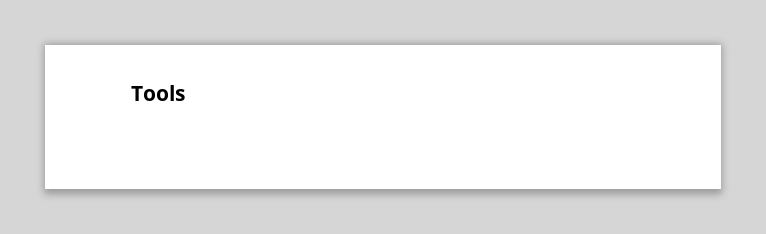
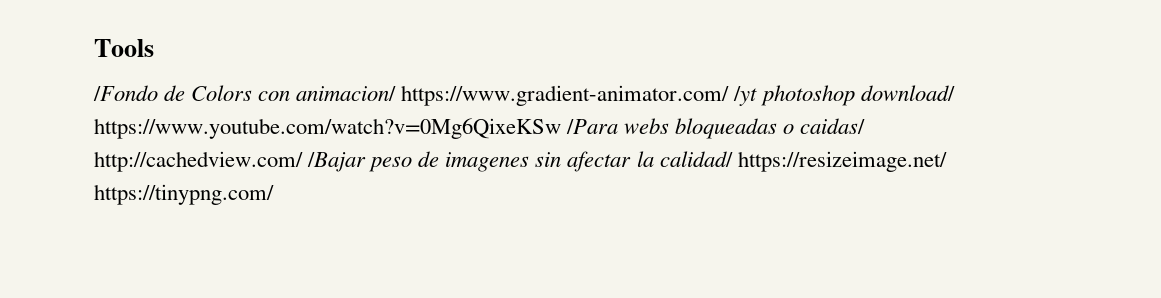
(185, 93) none -> [93,85,955,106] [94,118,866,139] [94,151,947,172] [94,184,274,205] // /Fondo de Colors con animacion/ https://www.gradient-animator.com/ /yt photoshop download/ https://www.youtube.com/watch?v=0Mg6QixeKSw /Para webs bloqueadas o caidas/ http://cachedview.com/ /Bajar peso de imagenes sin afectar la calidad/ https://resizeimage.net/ https://tinypng.com/

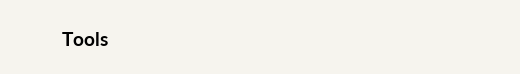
[93,85,955,106] [94,118,866,139] [94,151,947,172] [94,184,274,205] // /Fondo de Colors con animacion/ https://www.gradient-animator.com/ /yt photoshop download/ https://www.youtube.com/watch?v=0Mg6QixeKSw /Para webs bloqueadas o caidas/ http://cachedview.com/ /Bajar peso de imagenes sin afectar la calidad/ https://resizeimage.net/ https://tinypng.com/ -> (108, 39) none

